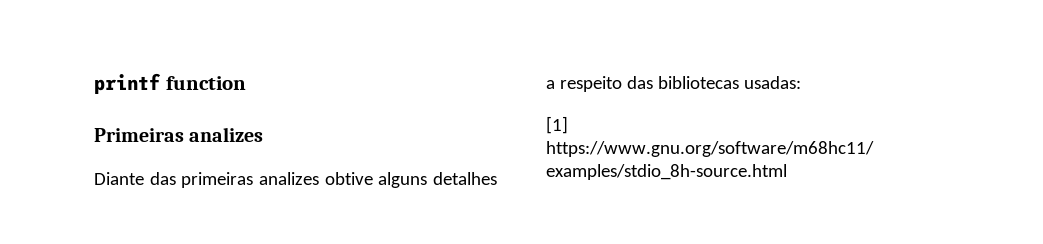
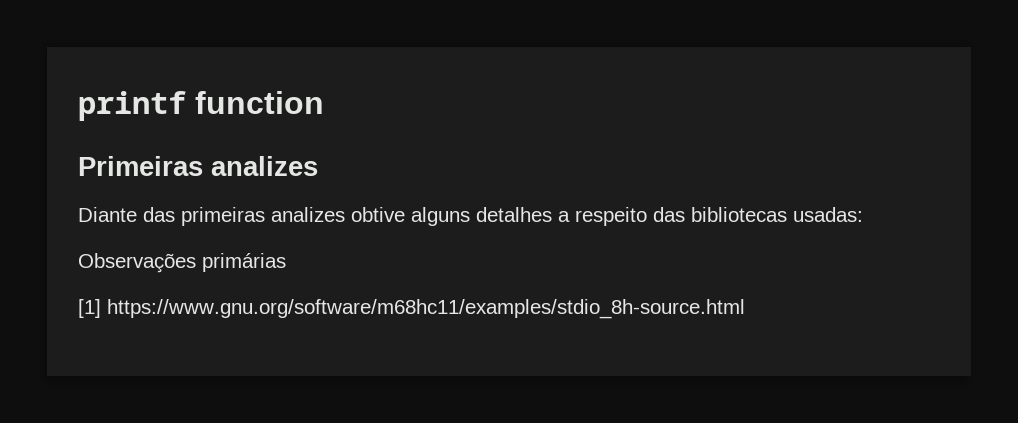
(801, 82) none -> [78,253,286,273] // Observações primárias

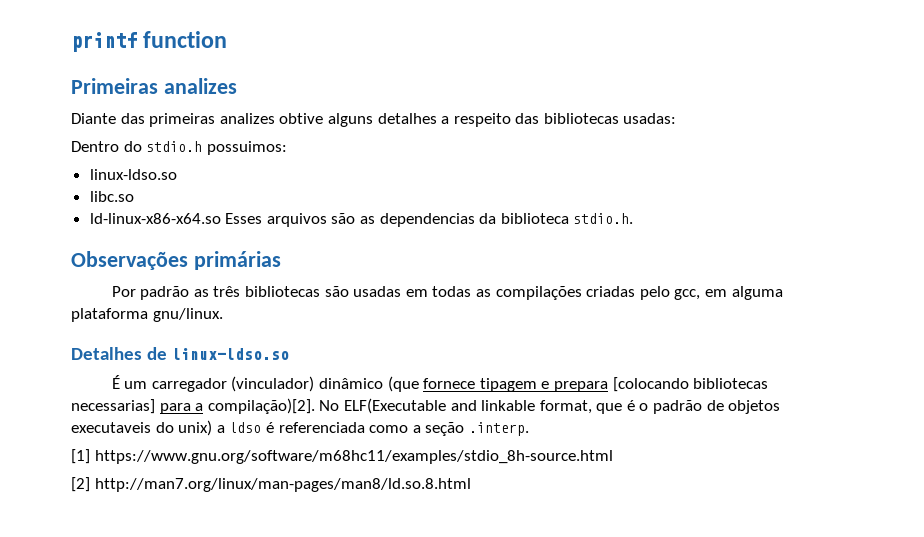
[78,253,286,273] Observações primárias -> [71,141,287,155] [89,169,177,180] [89,191,134,202] [89,213,634,227] [71,251,281,270] [111,286,783,300] [71,308,223,322] [71,347,290,360] [111,375,769,392] [71,398,781,414] [71,420,529,436] Dentro do stdio.h possuimos: // linux-ldso.so // libc.so // ld-linux-x86-x64.so Esses arquivos são as dependencias da biblioteca stdio.h. // Observações primárias // Por padrão as três bibliotecas são usadas em todas as compilações criadas pelo gcc, em alguma plataforma gnu/linux. // Detalhes de linux-ldso.so // É um carregador (vinculador) dinâmico (que fornece tipagem e prepara [colocando bibliotecas necessarias] para a compilação)[2]. No ELF(Executable and linkable format, que é o padrão de objetos executaveis do unix) a ldso é referenciada como a seção .interp.
(745, 309) none -> [71,477,471,492] // [2] http://man7.org/linux/man-pages/man8/ld.so.8.html

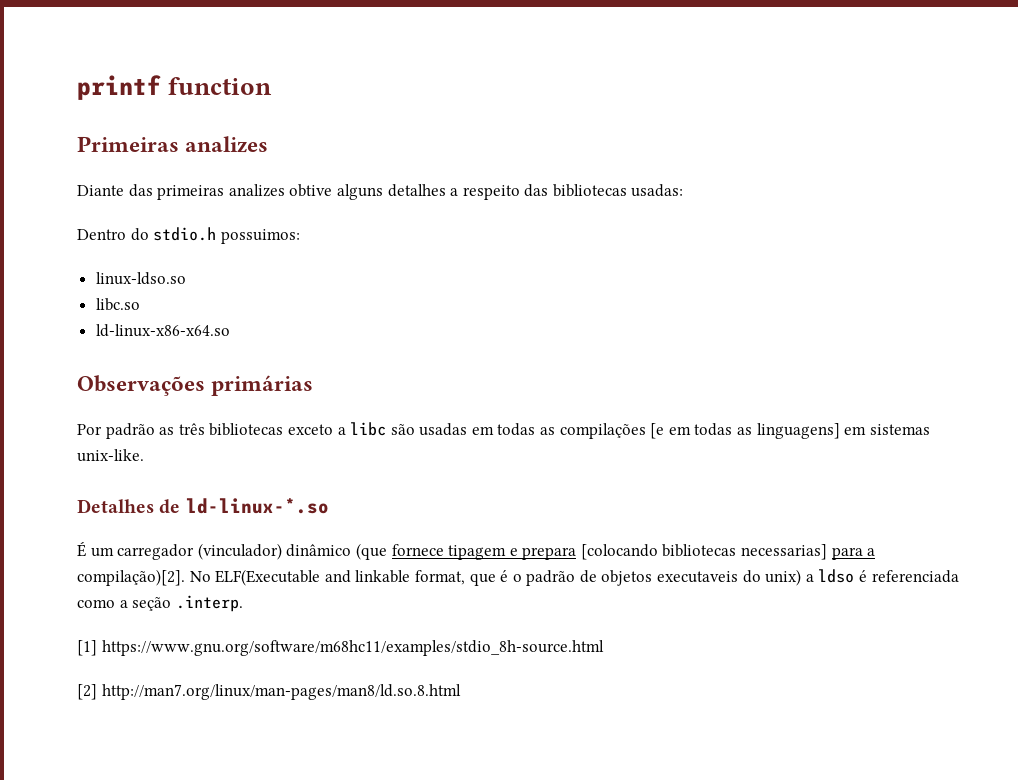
[225,213,634,227] Esses arquivos são as dependencias da biblioteca stdio.h. -> (230, 330) none
(321, 291) none -> [287,422,387,436] exceto a libc
[586,286,783,300] [71,308,223,322] criadas pelo gcc, em alguma plataforma gnu/linux. -> [650,423,930,439] [77,449,144,462] [e em todas as linguagens] em sistemas unix-like.
[172,348,290,360] linux-ldso.so -> [185,498,329,514] ld-linux-*.so

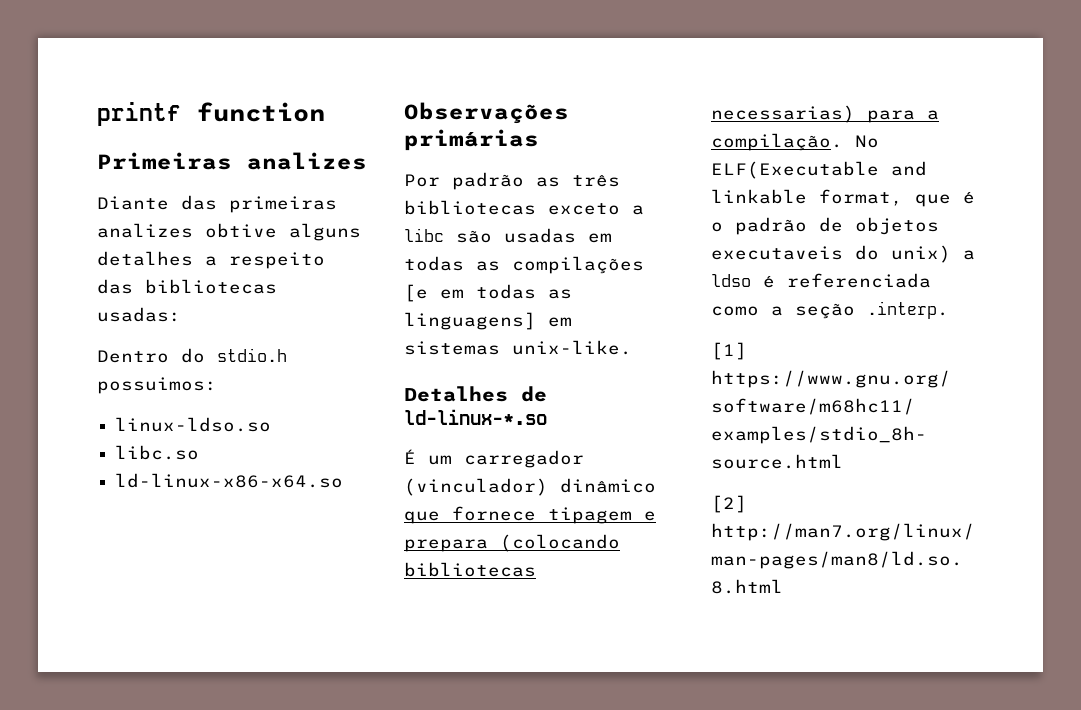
[355,543,387,560] (que -> [404,511,440,524] que
[580,544,828,560] [colocando bibliotecas necessarias] -> [500,534,620,552] [404,562,536,577] [711,105,855,123] (colocando bibliotecas necessarias)
[77,569,185,586] compilação)[2]. -> [711,133,843,151] compilação.

